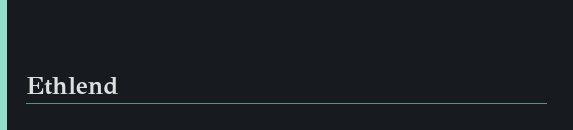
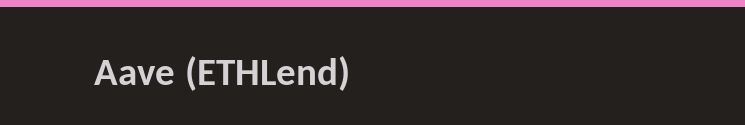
[26,77,119,95] Ethlend -> [94,56,351,91] Aave (ETHLend)

